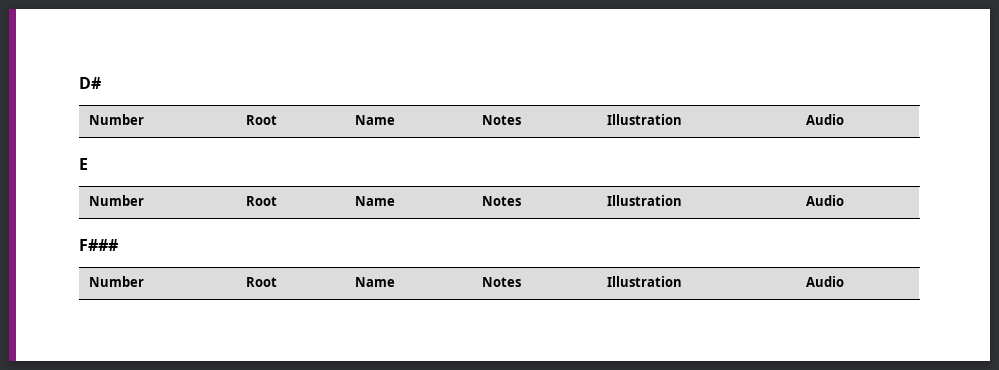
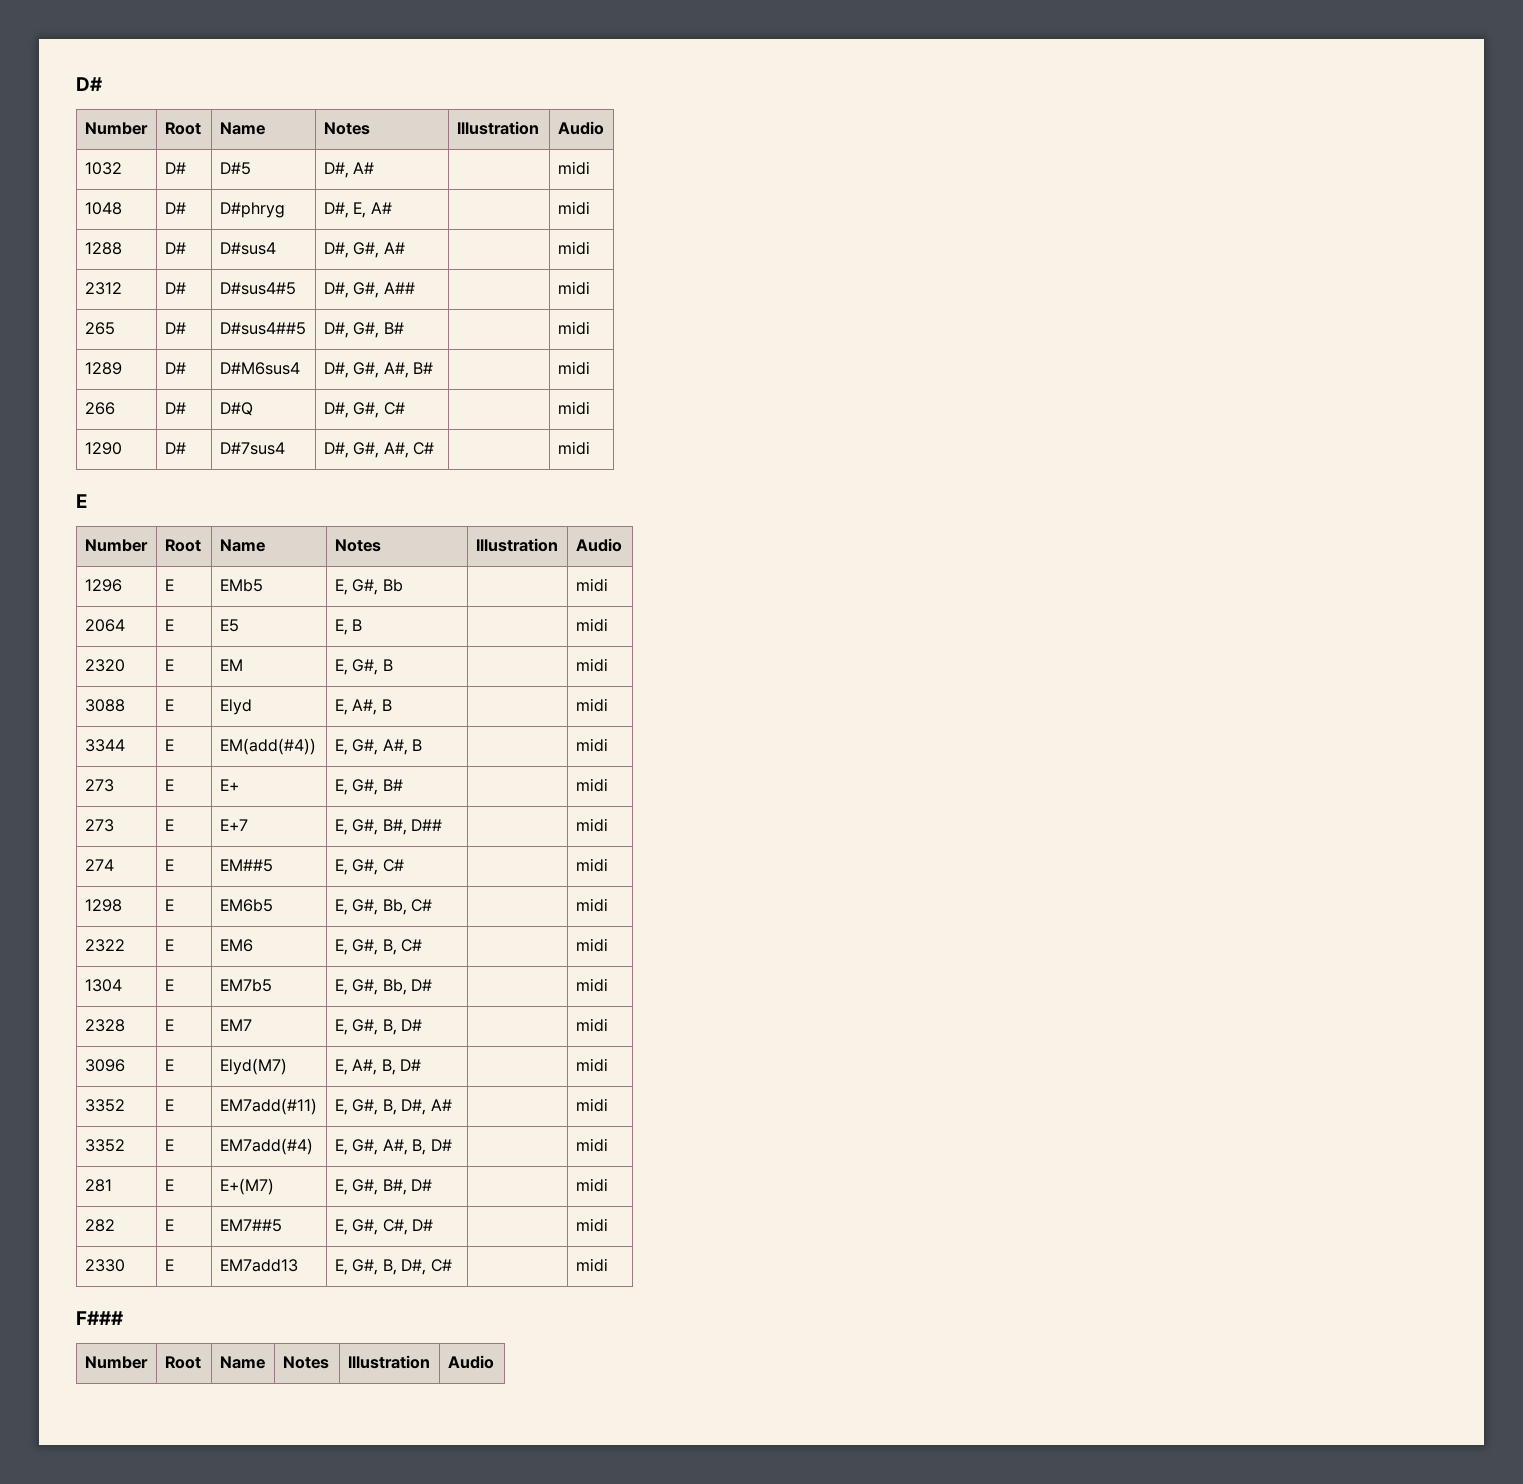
(845, 119) none -> [84,162,122,175] [164,162,186,174] [219,162,251,175] [323,162,375,178] [557,161,590,175] [84,202,122,215] [164,202,186,214] [219,202,285,218] [323,202,392,218] [557,201,590,215] [84,242,122,255] [164,242,186,254] [219,242,276,255] [323,242,405,258] [557,241,590,255] [84,282,122,295] [164,282,186,294] [219,282,296,295] [323,282,415,298] [557,281,590,295] [84,322,115,335] [164,322,186,334] [219,322,306,335] [323,322,404,338] [557,321,590,335] [84,362,122,375] [164,362,186,374] [219,362,300,375] [323,362,434,378] [557,361,590,375] [84,402,115,415] [164,402,186,414] [219,402,253,416] [323,402,405,418] [557,401,590,415] [84,442,122,455] [164,442,186,454] [219,442,285,455] [323,442,435,458] [557,441,590,455] // 1032 | D# | D#5 | D#, A# | | midi // 1048 | D# | D#phryg | D#, E, A# | | midi // 1288 | D# | D#sus4 | D#, G#, A# | | midi // 2312 | D# | D#sus4#5 | D#, G#, A## | | midi // 265 | D# | D#sus4##5 | D#, G#, B# | | midi // 1289 | D# | D#M6sus4 | D#, G#, A#, B# | | midi // 266 | D# | D#Q | D#, G#, C# | | midi // 1290 | D# | D#7sus4 | D#, G#, A#, C# | | midi
(845, 200) none -> [84,579,122,592] [164,579,174,591] [219,579,263,592] [334,579,403,595] [575,578,608,592] [84,619,125,632] [164,619,174,631] [219,619,239,632] [334,619,363,635] [575,618,608,632] [84,659,125,672] [164,659,174,671] [219,659,243,671] [334,659,393,675] [575,658,608,672] [84,699,125,712] [164,699,174,711] [219,699,252,715] [334,699,392,715] [575,698,608,712] [84,739,125,752] [164,739,174,751] [219,738,316,755] [334,739,423,755] [575,738,608,752] [84,779,114,792] [164,779,174,791] [219,779,239,791] [334,779,403,795] [575,778,608,792] [84,819,114,832] [164,819,174,831] [219,819,248,831] [334,819,443,835] [575,818,608,832] [84,859,114,871] [164,859,174,871] [219,859,273,872] [334,859,404,875] [575,858,608,872] [84,899,122,912] [164,899,174,911] [219,899,273,912] [334,899,433,915] [575,898,608,912] [84,939,125,952] [164,939,174,951] [219,939,253,952] [334,939,423,955] [575,938,608,952] [84,979,122,992] [164,979,174,991] [219,979,272,992] [334,979,433,995] [575,978,608,992] [84,1019,125,1032] [164,1019,174,1031] [219,1019,252,1031] [334,1019,423,1035] [575,1018,608,1032] [84,1059,125,1072] [164,1059,174,1071] [219,1058,287,1075] [334,1059,422,1075] [575,1058,608,1072] [84,1099,125,1112] [164,1099,174,1111] [219,1098,317,1115] [334,1099,452,1115] [575,1098,608,1112] [84,1139,125,1152] [164,1139,174,1151] [219,1138,313,1155] [334,1139,452,1155] [575,1138,608,1152] [84,1179,112,1192] [164,1179,174,1191] [219,1178,274,1195] [334,1179,433,1195] [575,1178,608,1192] [84,1219,115,1232] [164,1219,174,1231] [219,1219,282,1232] [334,1219,434,1235] [575,1218,608,1232] [84,1259,125,1272] [164,1259,174,1271] [219,1259,298,1272] [334,1259,452,1275] [575,1258,608,1272] // 1296 | E | EMb5 | E, G#, Bb | | midi // 2064 | E | E5 | E, B | | midi // 2320 | E | EM | E, G#, B | | midi // 3088 | E | Elyd | E, A#, B | | midi // 3344 | E | EM(add(#4)) | E, G#, A#, B | | midi // 273 | E | E+ | E, G#, B# | | midi // 273 | E | E+7 | E, G#, B#, D## | | midi // 274 | E | EM##5 | E, G#, C# | | midi // 1298 | E | EM6b5 | E, G#, Bb, C# | | midi // 2322 | E | EM6 | E, G#, B, C# | | midi // 1304 | E | EM7b5 | E, G#, Bb, D# | | midi // 2328 | E | EM7 | E, G#, B, D# | | midi // 3096 | E | Elyd(M7) | E, A#, B, D# | | midi // 3352 | E | EM7add(#11) | E, G#, B, D#, A# | | midi // 3352 | E | EM7add(#4) | E, G#, A#, B, D# | | midi // 281 | E | E+(M7) | E, G#, B#, D# | | midi // 282 | E | EM7##5 | E, G#, C#, D# | | midi // 2330 | E | EM7add13 | E, G#, B, D#, C# | | midi

